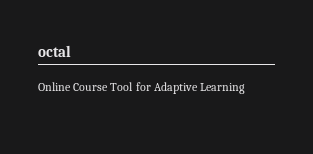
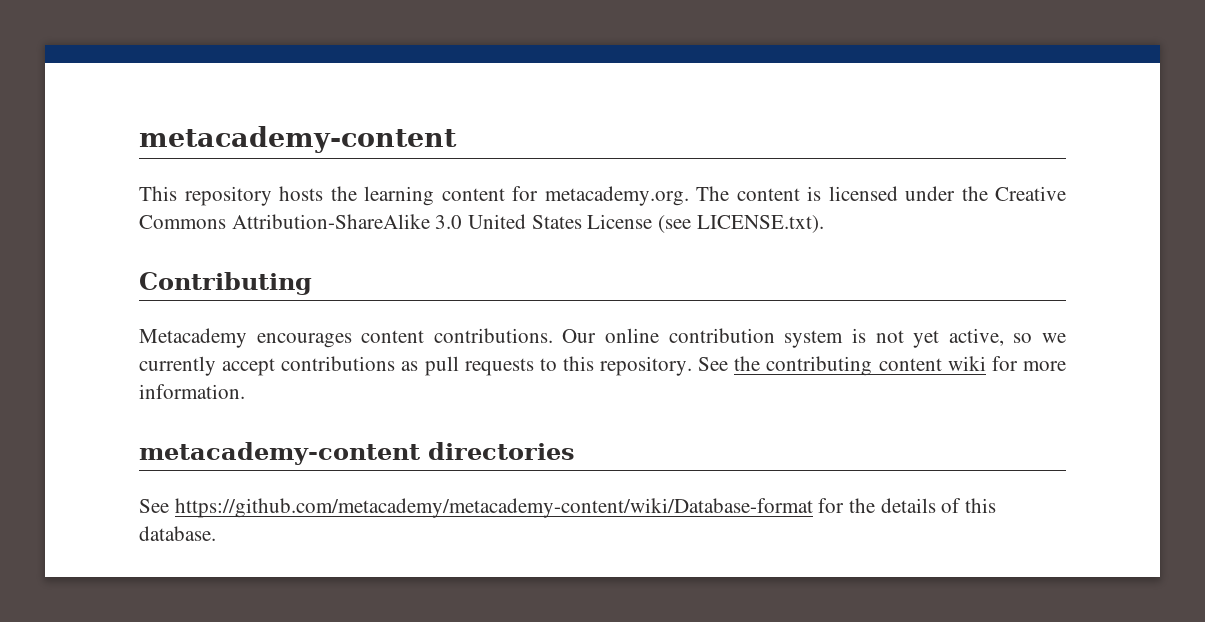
[38,45,71,57] [38,82,246,94] octal // Online Course Tool for Adaptive Learning -> [139,126,457,153] [139,186,1066,206] [139,214,824,233] [139,272,312,295] [139,328,1067,348] [139,356,1066,376] [139,384,245,399] [139,442,575,465] [139,498,997,518] [139,526,216,541] metacademy-content // This repository hosts the learning content for metacademy.org. The content is licensed under the Creative Commons Attribution-ShareAlike 3.0 United States License (see LICENSE.txt). // Contributing // Metacademy encourages content contributions. Our online contribution system is not yet active, so we currently accept contributions as pull requests to this repository. See the contributing content wiki for more information. // metacademy-content directories // See https://github.com/metacademy/metacademy-content/wiki/Database-format for the details of this database.

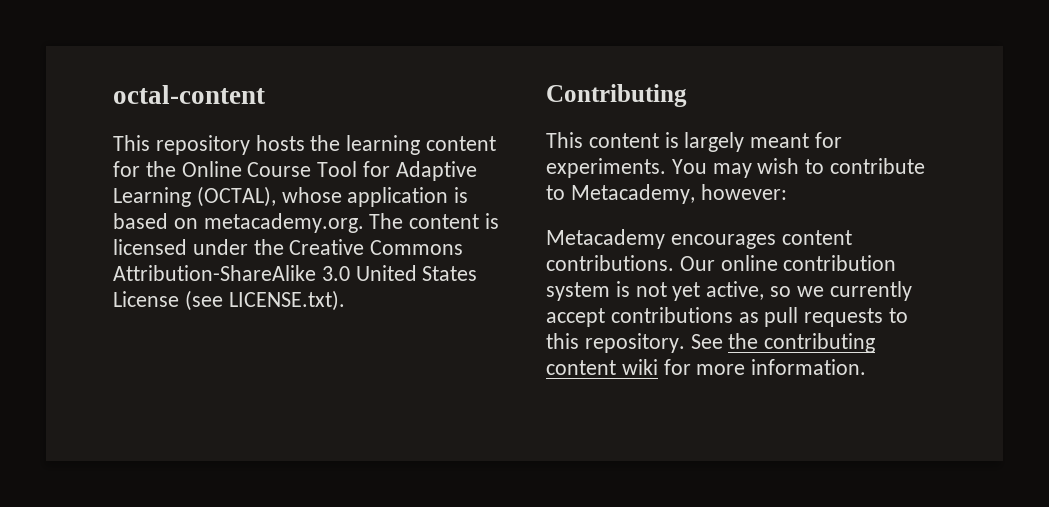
[139,126,457,153] metacademy-content -> [113,85,265,104] octal-content
(538, 193) none -> [145,161,477,181] [113,186,469,207] [113,213,198,229] the Online Course Tool for Adaptive Learning (OCTAL), whose application is based on
(312, 283) none -> [546,132,843,152] [546,158,926,178] [546,184,787,204] // This content is largely meant for experiments. You may wish to contribute to Metacademy, however:
[139,442,575,465] [139,498,997,518] [139,526,216,541] // metacademy-content directories // See https://github.com/metacademy/metacademy-content/wiki/Database-format for the details of this database. -> (867, 367) none

